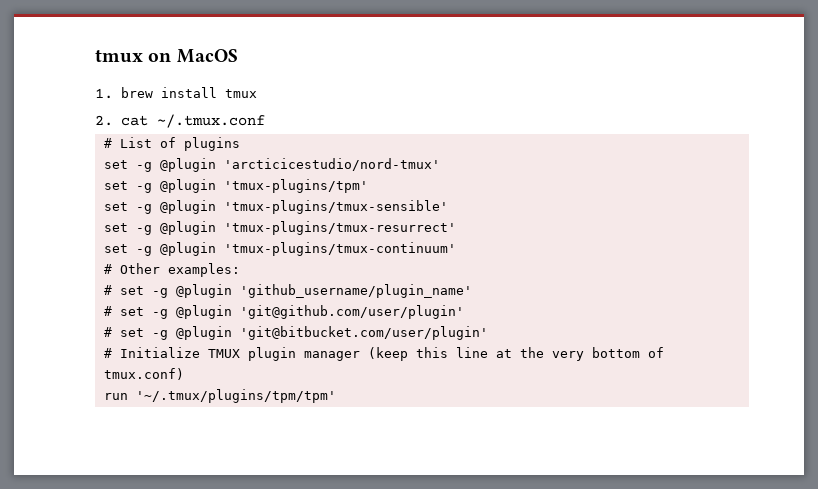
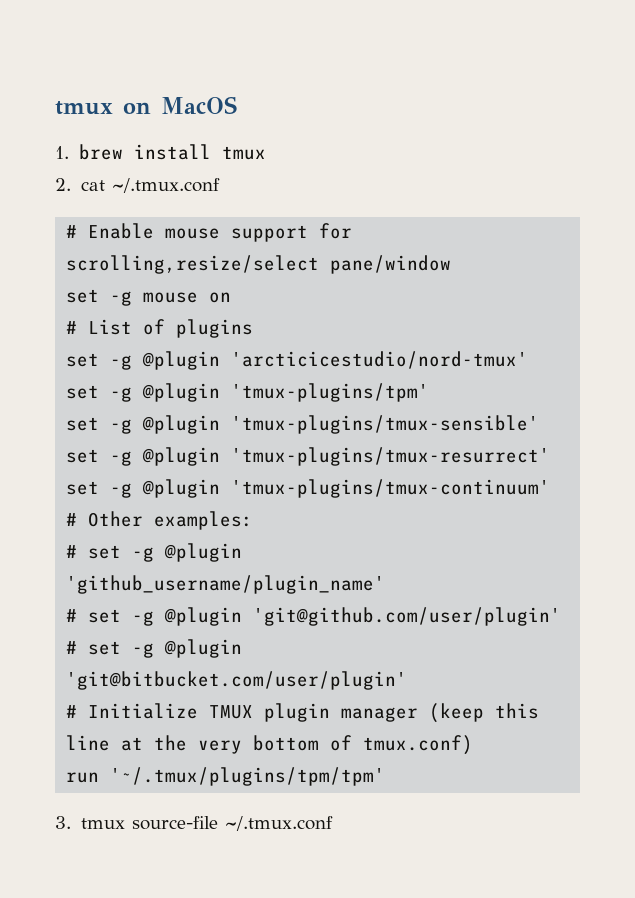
(265, 121) none -> [66,223,353,242] [66,255,452,274] [66,289,232,306] // # Enable mouse support for scrolling,resize/select pane/window // set -g mouse on
(337, 396) none -> [55,816,333,831] // 3. tmux source-file ~/.tmux.conf

